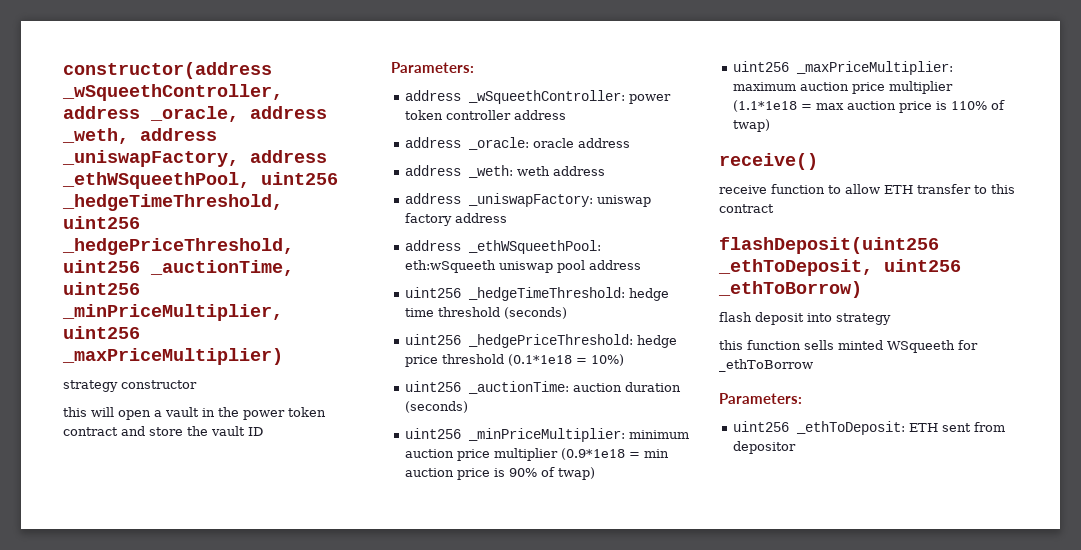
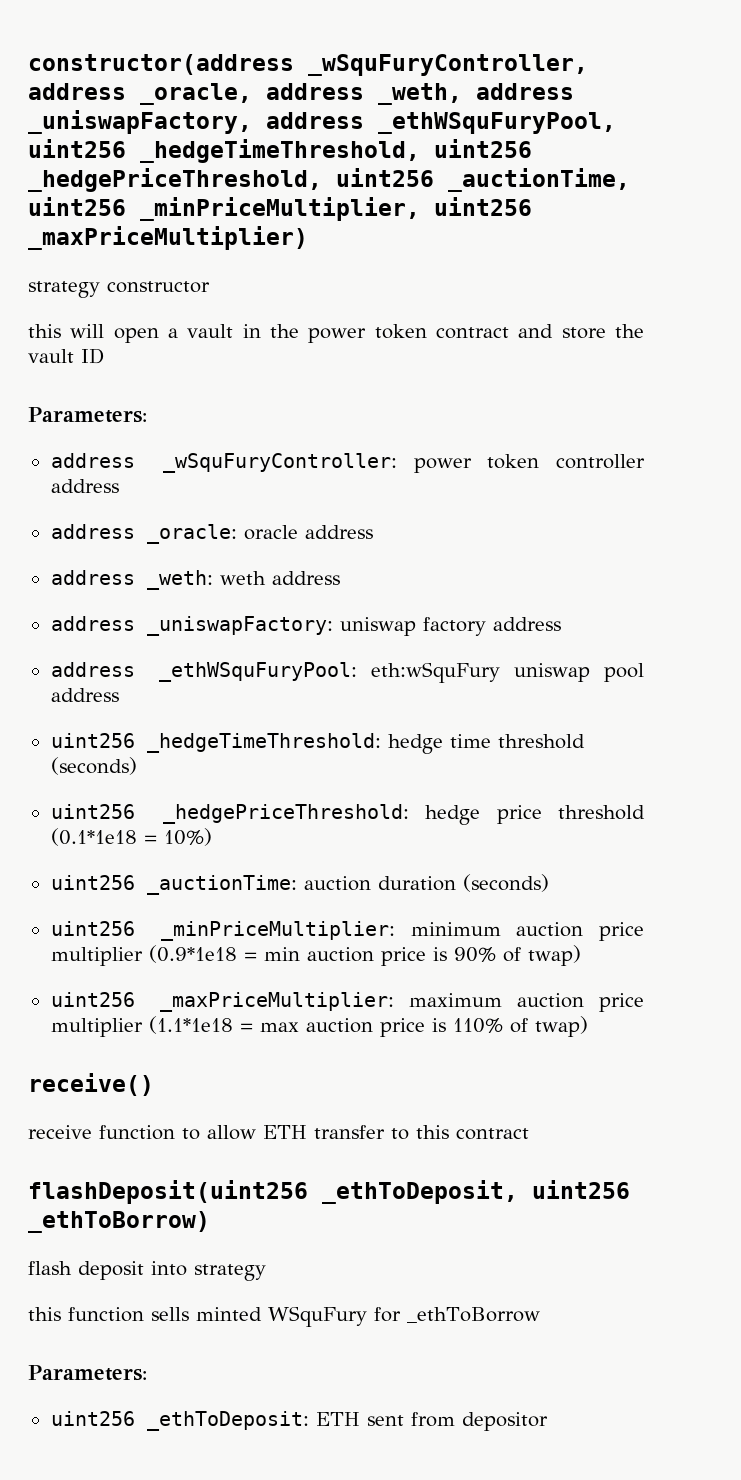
[62,84,283,101] _wSqueethController, -> [308,54,588,76] _wSquFuryController,
[62,172,250,189] _ethWSqueethPool, -> [378,112,616,134] _ethWSquFuryPool,
[467,90,625,104] _wSqueethController: -> [163,453,398,473] _wSquFuryController:
[467,240,601,254] [404,260,496,273] _ethWSqueethPool: eth:wSqueeth -> [158,662,500,683] _ethWSquFuryPool: eth:wSquFury
[887,340,955,353] WSqueeth -> [268,1306,367,1327] WSquFury

